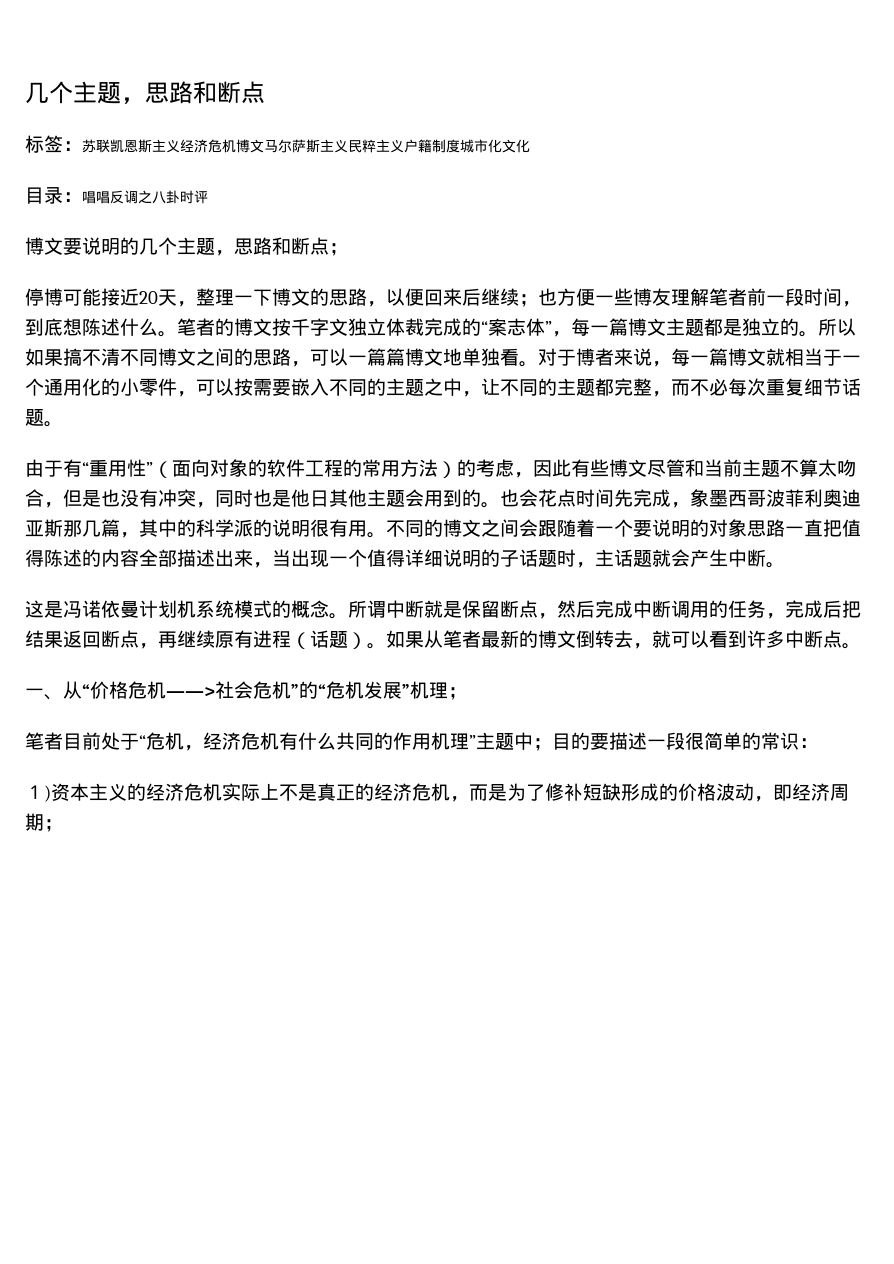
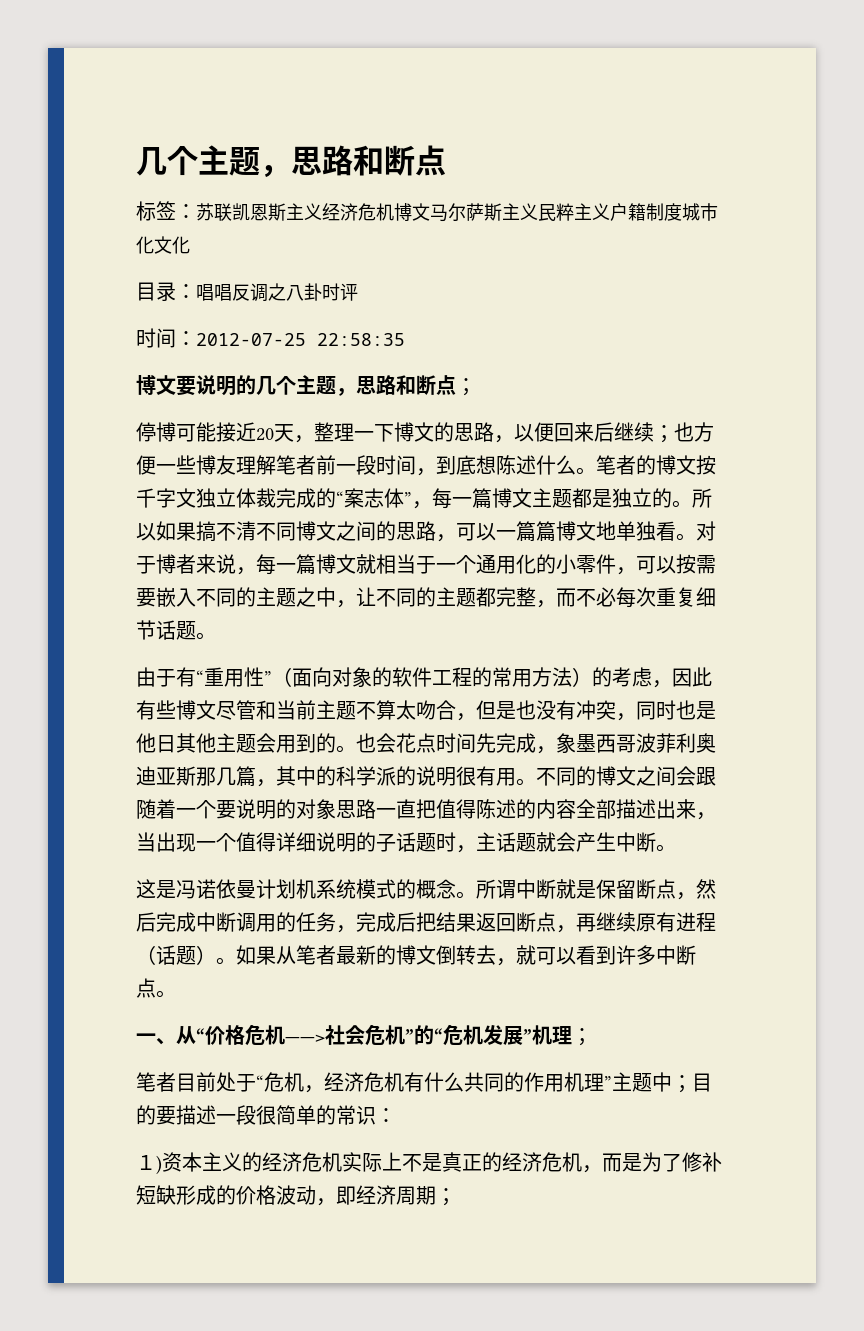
(208, 197) none -> [136,328,405,348] // 时间：2012-07-25 22:58:35

